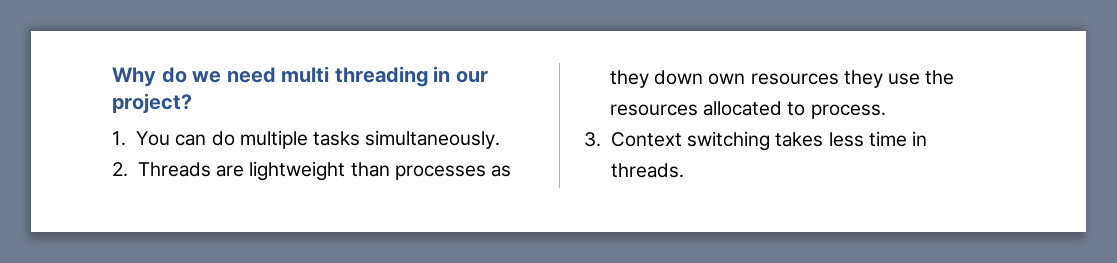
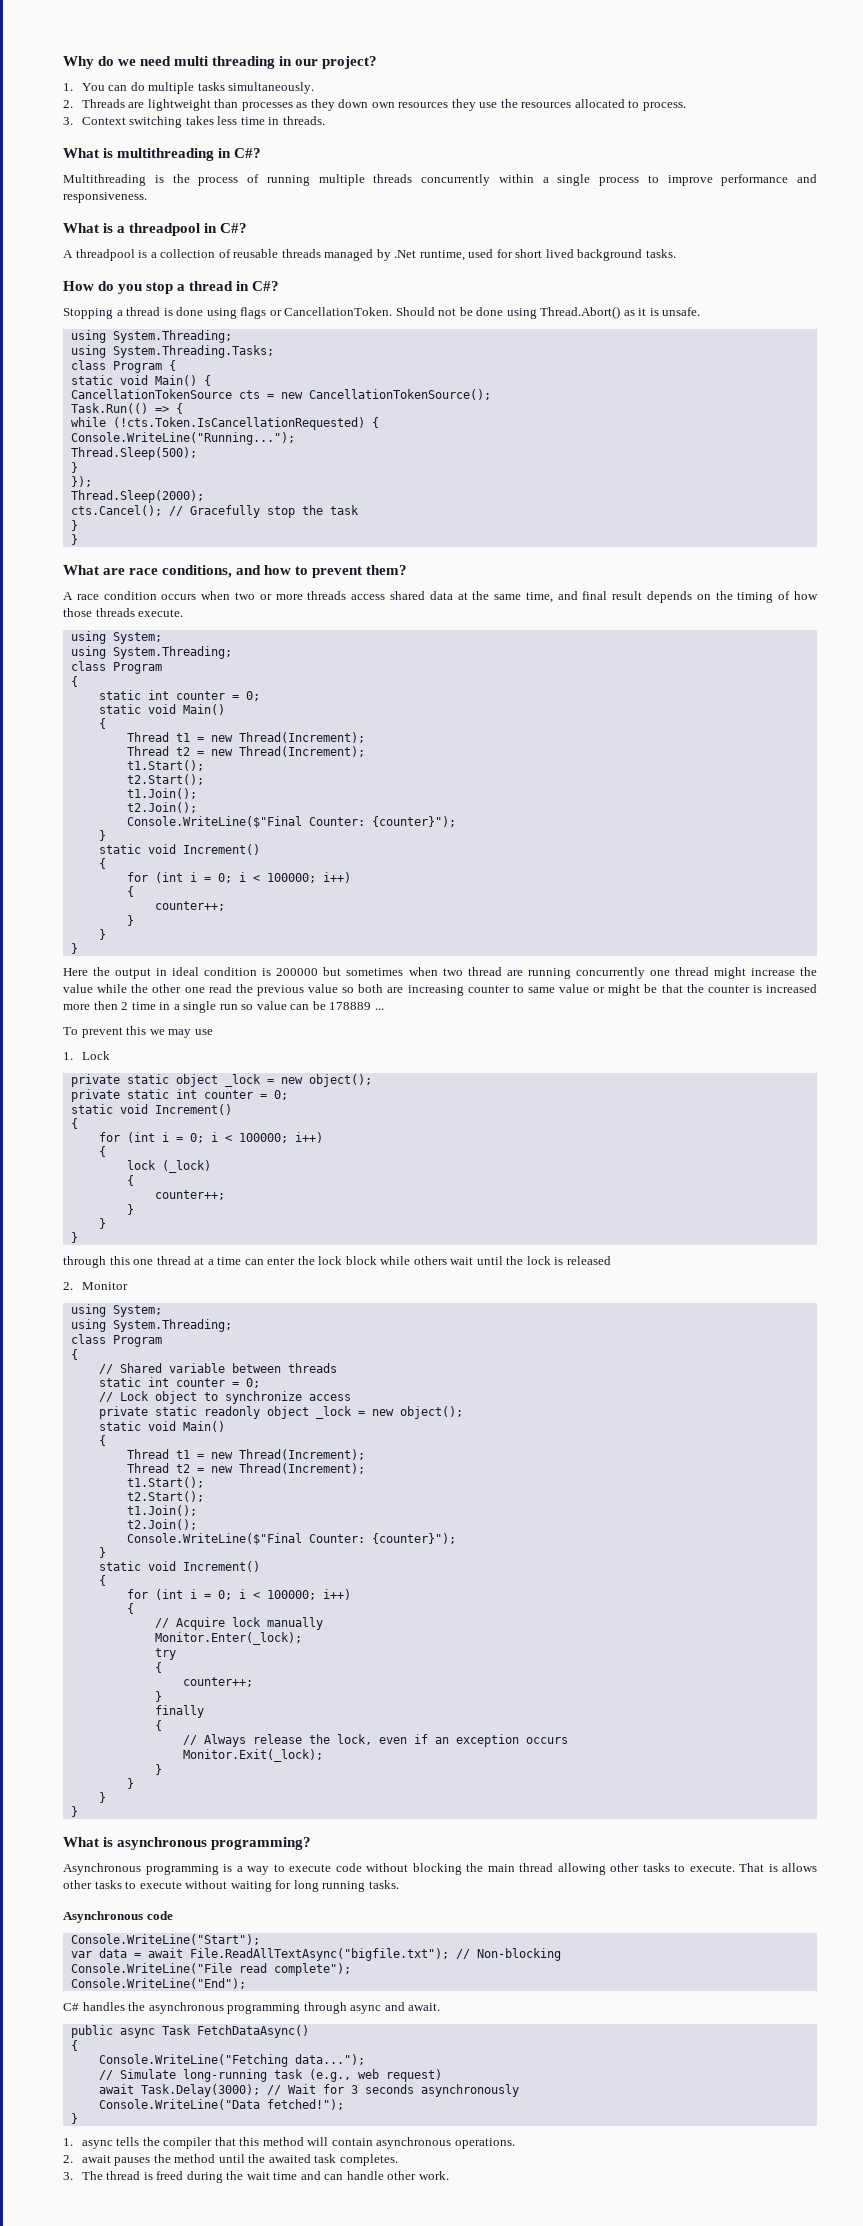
(684, 170) none -> [63,148,262,161] [63,174,817,186] [63,192,147,203] [63,223,248,236] [63,249,676,261] [63,281,280,294] [63,306,701,319] [70,330,232,343] [70,345,274,358] [70,360,176,373] [70,375,211,386] [70,389,491,400] [70,403,183,414] [70,417,379,430] [70,432,295,445] [70,447,197,460] [70,462,78,473] [70,476,92,487] [70,490,204,503] [70,505,359,518] [70,520,78,531] [70,534,78,545] [63,565,408,578] [63,591,818,603] [63,608,184,617] [70,631,162,644] [70,646,232,659] [70,661,162,674] [70,676,78,687] [98,690,260,701] [98,704,225,715] [98,718,106,729] [126,732,365,743] [126,746,365,757] [126,760,204,771] [126,774,204,785] [126,788,197,799] [126,802,197,813] [126,816,456,828] [98,830,106,841] [98,844,260,855] [98,858,106,869] [126,872,351,883] [126,886,134,897] [154,901,225,911] [126,915,134,926] [98,929,106,940] [70,943,78,954] [63,967,817,979] [63,984,817,996] [63,1001,384,1013] [63,1026,213,1038] [63,1051,110,1060] [70,1074,372,1087] [70,1089,288,1102] [70,1104,232,1115] [70,1118,78,1129] [98,1132,323,1143] [98,1146,106,1157] [126,1160,211,1173] [126,1175,134,1186] [154,1190,225,1200] [126,1204,134,1215] [98,1218,106,1229] [70,1232,78,1243] [63,1256,611,1268] [63,1282,128,1290] [70,1304,162,1317] [70,1319,232,1332] [70,1334,162,1347] [70,1349,78,1360] [98,1363,337,1374] [98,1377,260,1388] [98,1391,351,1404] [98,1406,463,1419] [98,1421,225,1432] [98,1435,106,1446] [126,1449,365,1460] [126,1463,365,1474] [126,1477,204,1488] [126,1491,204,1502] [126,1505,197,1516] [126,1519,197,1530] [126,1533,456,1545] [98,1547,106,1558] [98,1561,260,1572] [98,1575,106,1586] [126,1589,351,1600] [126,1603,134,1614] [154,1617,323,1630] [154,1632,302,1645] [154,1648,176,1660] [154,1662,162,1673] [182,1677,253,1687] [154,1691,162,1702] [154,1705,204,1718] [154,1720,162,1731] [182,1734,568,1747] [182,1749,323,1762] [154,1764,162,1775] [126,1778,134,1789] [98,1792,106,1803] [70,1806,78,1817] [63,1837,312,1850] [63,1863,817,1875] [63,1880,399,1892] [63,1911,173,1923] [70,1934,260,1945] [70,1948,561,1961] [70,1963,351,1976] [70,1978,246,1989] [63,2002,441,2014] [70,2025,309,2038] [70,2040,78,2051] [98,2054,365,2067] [98,2069,442,2082] [98,2084,519,2097] [98,2099,344,2110] [70,2113,78,2124] [63,2137,515,2149] [63,2154,398,2166] [63,2171,449,2183] // What is multithreading in C#? // Multithreading is the process of running multiple threads concurrently within a single process to improve performance and responsiveness. // What is a threadpool in C#? // A threadpool is a collection of reusable threads managed by .Net runtime, used for short lived background tasks. // How do you stop a thread in C#? // Stopping a thread is done using flags or CancellationToken. Should not be done using Thread.Abort() as it is unsafe. // using System.Threading; // using System.Threading.Tasks; // class Program { // static void Main() { // CancellationTokenSource cts = new CancellationTokenSource(); // Task.Run(() => { // while (!cts.Token.IsCancellationRequested) { // Console.WriteLine("Running..."); // Thread.Sleep(500); // } // }); // Thread.Sleep(2000); // cts.Cancel(); // Gracefully stop the task // } // } // What are race conditions, and how to prevent them? // A race condition occurs when two or more threads access shared data at the same time, and final result depends on the timing of how those threads execute. // using System; // using System.Threading; // class Program // { // static int counter = 0; // static void Main() // { // Thread t1 = new Thread(Increment); // Thread t2 = new Thread(Increment); // t1.Start(); // t2.Start(); // t1.Join(); // t2.Join(); // Console.WriteLine($"Final Counter: {counter}"); // } // static void Increment() // { // for (int i = 0; i < 100000; i++) // { // counter++; // } // } // } // Here the output in ideal condition is 200000 but sometimes when two thread are running concurrently one thread might increase the value while the other one read the previous value so both are increasing counter to same value or might be that the counter is increased more then 2 time in a single run so value can be 178889 ... // To prevent this we may use // 1. Lock // private static object _lock = new object(); // private static int counter = 0; // static void Increment() // { // for (int i = 0; i < 100000; i++) // { // lock (_lock) // { // counter++; // } // } // } // through this one thread at a time can enter the lock block while others wait until the lock is released // 2. Monitor // using System; // using System.Threading; // class Program // { // // Shared variable between threads // static int counter = 0; // // Lock object to synchronize access // private static readonly object _lock = new object(); // static void Main() // { // Thread t1 = new Thread(Increment); // Thread t2 = new Thread(Increment); // t1.Start(); // t2.Start(); // t1.Join(); // t2.Join(); // Console.WriteLine($"Final Counter: {counter}"); // } // static void Increment() // { // for (int i = 0; i < 100000; i++) // { // // Acquire lock manually // Monitor.Enter(_lock); // try // { // counter++; // } // finally // { // // Always release the lock, even if an exception occurs // Monitor.Exit(_lock); // } // } // } // } // What is asynchronous programming? // Asynchronous programming is a way to execute code without blocking the main thread allowing other tasks to execute. That is allows other tasks to execute without waiting for long running tasks. // Asynchronous code // Console.WriteLine("Start"); // var data = await File.ReadAllTextAsync("bigfile.txt"); // Non-blocking // Console.WriteLine("File read complete"); // Console.WriteLine("End"); // C# handles the asynchronous programming through async and await. // public async Task FetchDataAsync() // { // Console.WriteLine("Fetching data..."); // // Simulate long-running task (e.g., web request) // await Task.Delay(3000); // Wait for 3 seconds asynchronously // Console.WriteLine("Data fetched!"); // } // 1. async tells the compiler that this method will contain asynchronous operations. // 2. await pauses the method until the awaited task completes. // 3. The thread is freed during the wait time and can handle other work.

